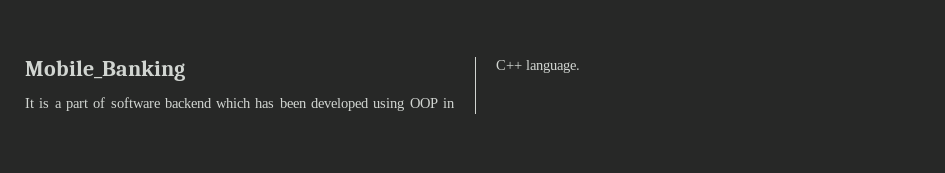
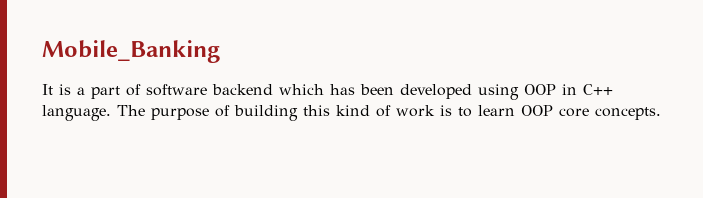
(580, 66) none -> [117,105,661,121] The purpose of building this kind of work is to learn OOP core concepts.

